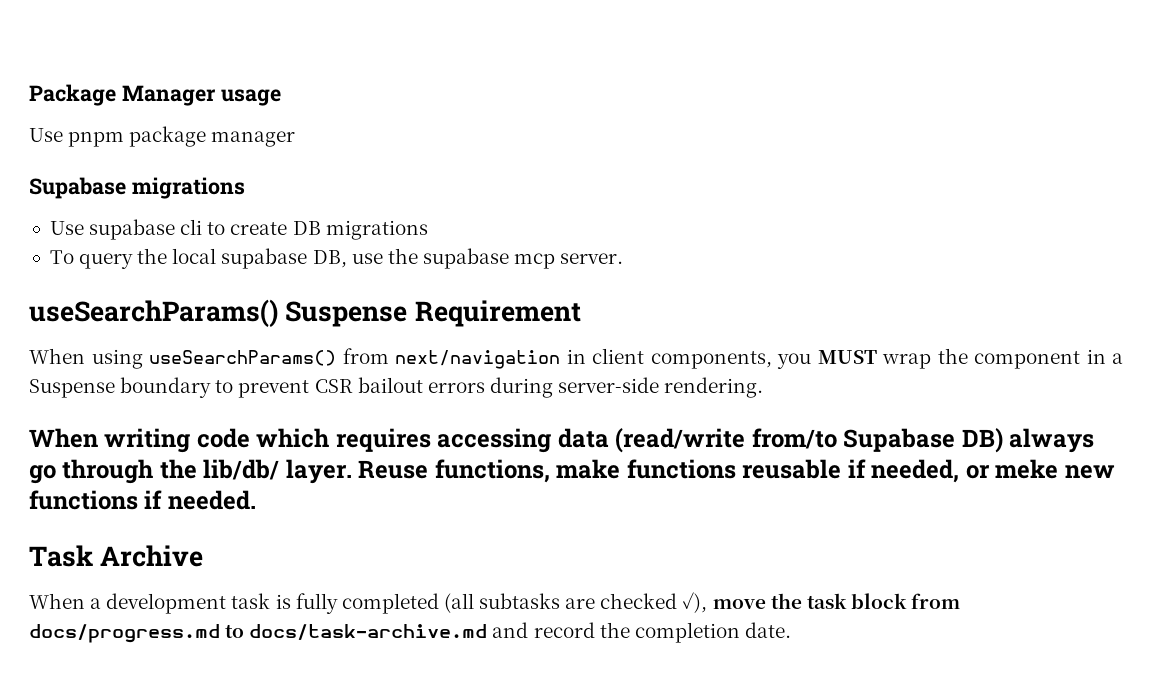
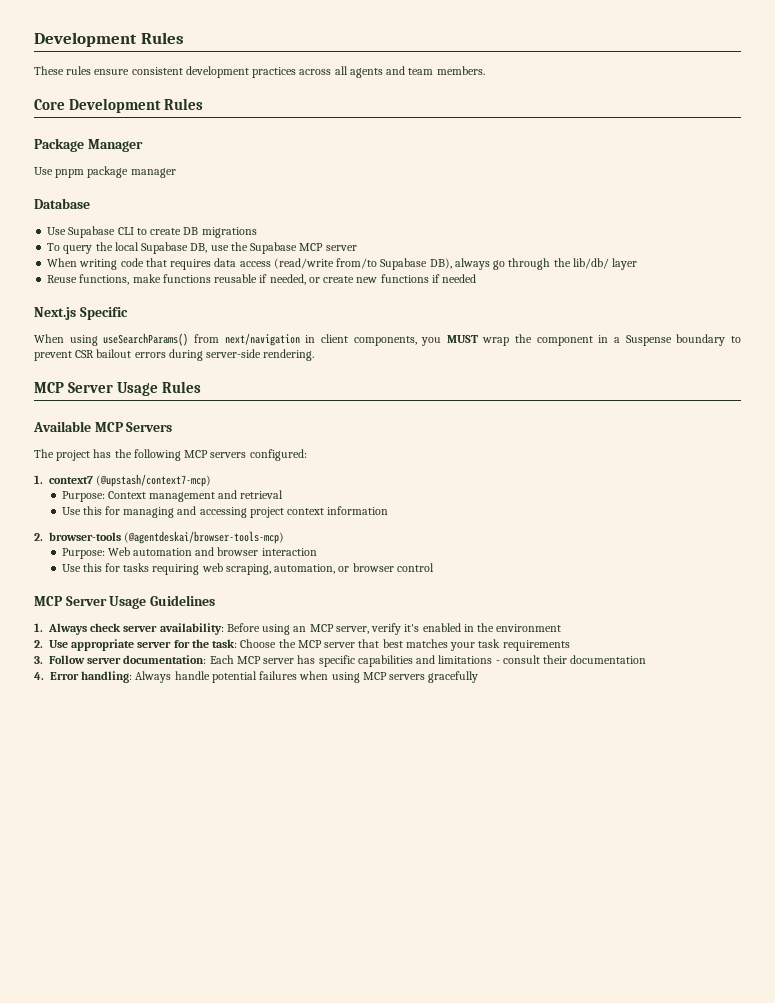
(29, 95) none -> [34,32,184,47] [34,66,485,78] [34,98,204,113] Development Rules // These rules ensure consistent development practices across all agents and team members. // Core Development Rules //
[220,89,281,106] usage -> (143, 145) none
[29,177,245,199] [49,219,203,240] Supabase migrations // Use supabase cli -> [34,198,90,209] [47,226,134,238] Database // Use Supabase CLI
[221,248,308,269] supabase -> [141,242,189,254] Supabase
[422,248,624,269] [29,299,581,327] supabase mcp server. // useSearchParams() Suspense Requirement -> [250,242,357,254] [47,258,638,270] [47,274,477,285] [34,307,128,320] Supabase MCP server // When writing code that requires data access (read/write from/to Supabase DB), always go through the lib/db/ layer // Reuse functions, make functions reusable if needed, or create new functions if needed // Next.js Specific
[29,428,1095,453] [29,459,1115,484] [29,490,256,510] [29,545,204,567] [29,592,961,614] [29,622,791,643] When writing code which requires accessing data (read/write from/to Supabase DB) always go through the lib/db/ layer. Reuse functions, make functions reusable if needed, or meke new functions if needed. // Task Archive // When a development task is fully completed (all subtasks are checked ✓), move the task block from docs/progress.md to docs/task-archive.md and record the completion date. -> [34,381,202,396] [33,421,173,432] [34,449,307,461] [34,474,212,487] [61,490,284,502] [61,506,389,518] [34,531,285,544] [61,547,317,559] [61,563,434,575] [34,595,215,609] [34,623,562,635] [34,639,570,651] [34,655,647,667] [34,671,479,683] MCP Server Usage Rules // Available MCP Servers // The project has the following MCP servers configured: // 1. context7 (@upstash/context7-mcp) // Purpose: Context management and retrieval // Use this for managing and accessing project context information // 2. browser-tools (@agentdeskai/browser-tools-mcp) // Purpose: Web automation and browser interaction // Use this for tasks requiring web scraping, automation, or browser control // MCP Server Usage Guidelines // 1. Always check server availability: Before using an MCP server, verify it's enabled in the environment // 2. Use appropriate server for the task: Choose the MCP server that best matches your task requirements // 3. Follow server documentation: Each MCP server has specific capabilities and limitations - consult their documentation // 4. Error handling: Always handle potential failures when using MCP servers gracefully

